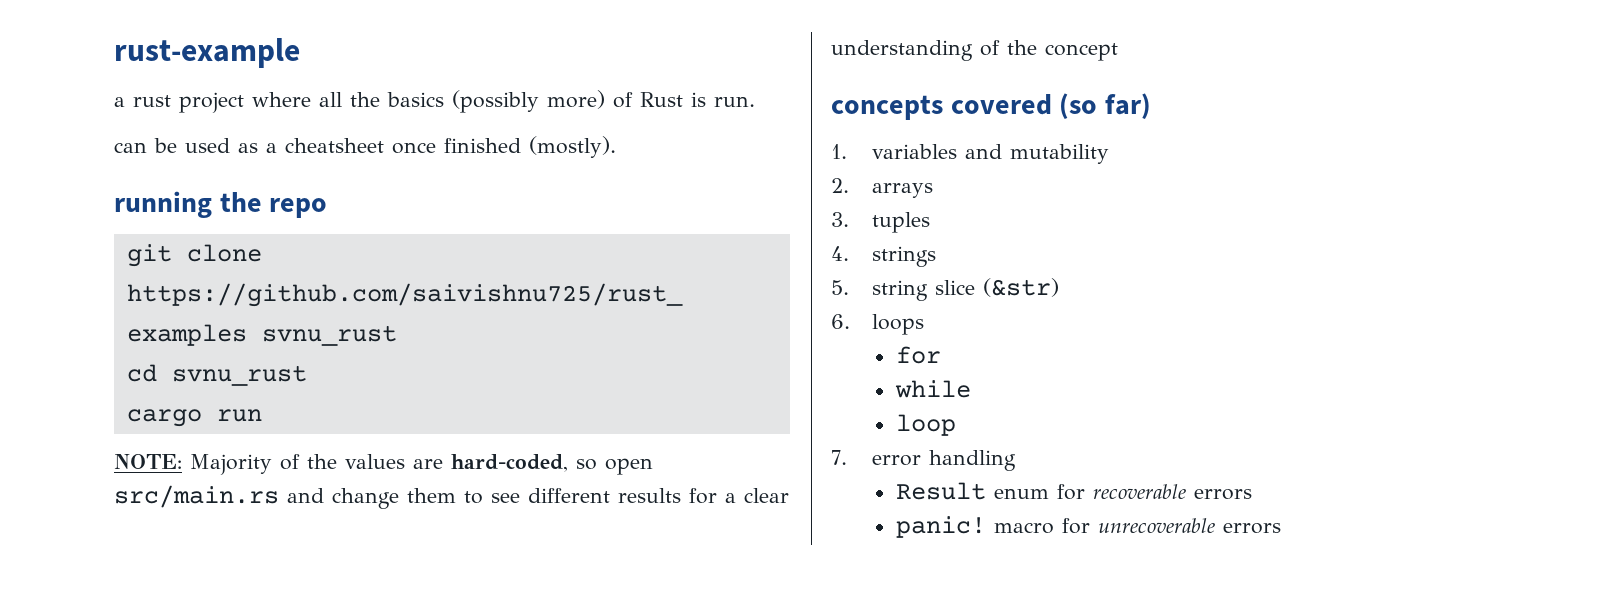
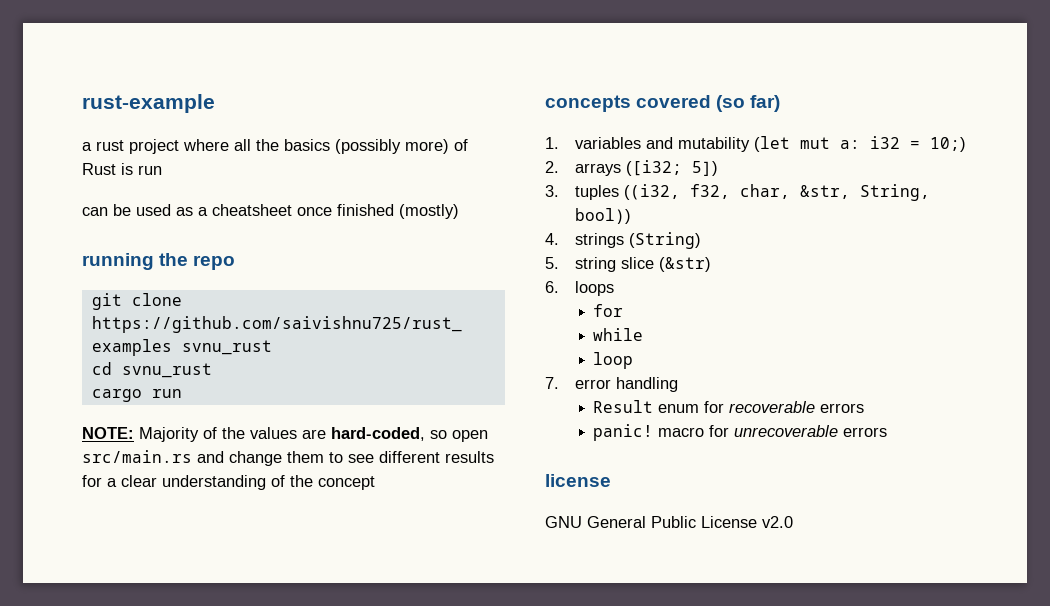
[714,96,755,107] run. -> [138,165,162,175] run
[529,136,616,158] (mostly). -> [399,204,459,219] (mostly)
(1109, 154) none -> [754,136,967,152] (let mut a: i32 = 10;)
(933, 190) none -> [626,160,719,176] ([i32; 5])
(930, 222) none -> [624,184,931,201] [575,208,632,224] ((i32, f32, char, &str, String, bool))
(936, 256) none -> [629,232,702,249] (String)
(1281, 528) none -> [545,474,611,487] [545,516,793,528] // license // GNU General Public License v2.0

